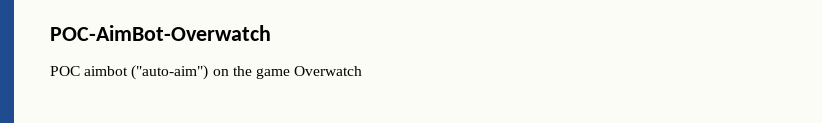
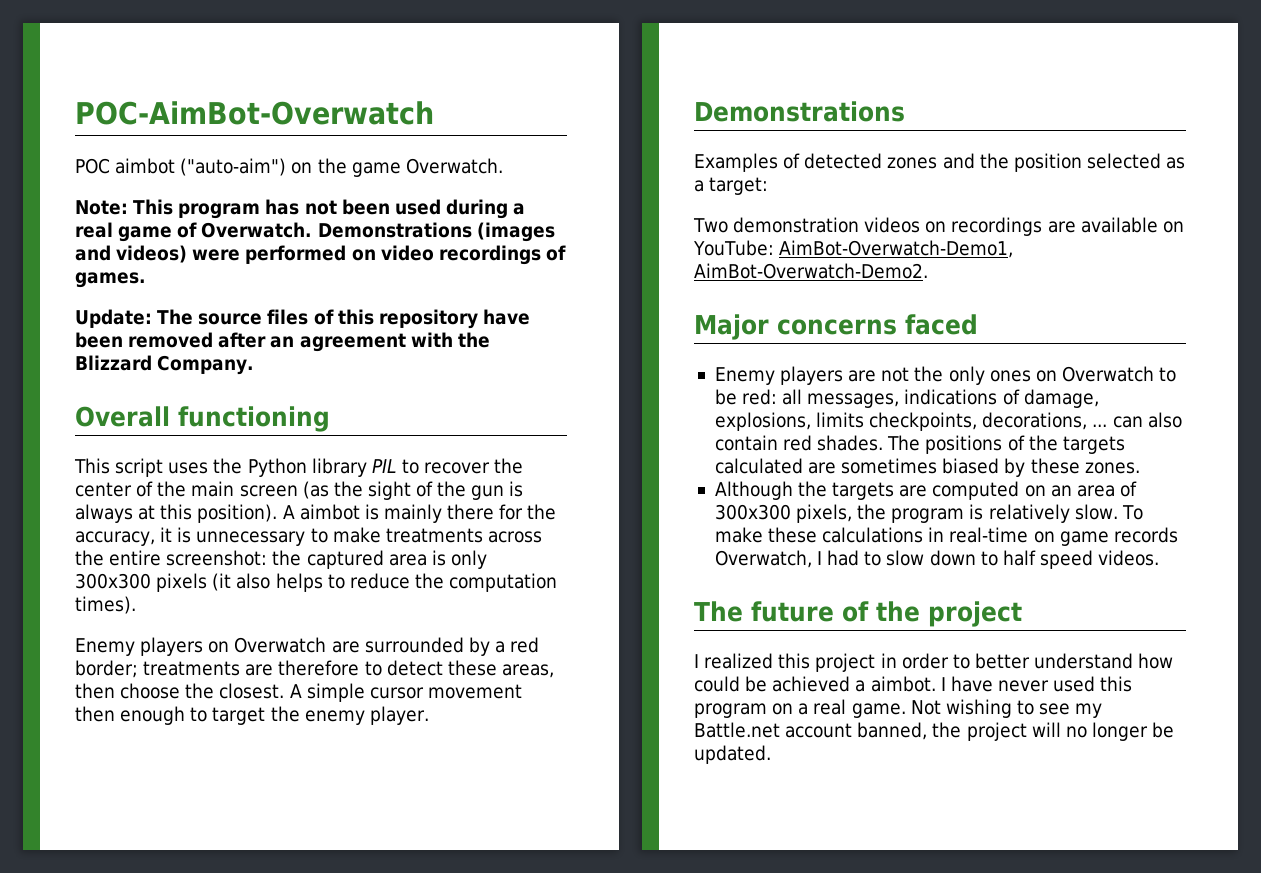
[294,66,363,76] Overwatch -> [405,158,503,174] [75,199,526,219] [75,222,555,242] [75,245,566,265] [75,272,146,288] [75,309,530,329] [75,332,490,352] [75,355,255,375] [75,406,330,432] [74,458,524,477] [75,481,524,500] [75,504,557,523] [75,527,542,546] [75,550,487,569] [75,573,558,592] [75,596,136,614] [75,637,540,656] [75,660,554,678] [75,683,522,702] [75,706,429,725] [694,101,905,122] [694,153,1186,172] [694,177,769,195] [693,217,1184,236] [693,240,1014,258] [694,263,928,279] [694,314,978,340] [714,366,1177,385] [714,389,1099,408] [714,412,1182,431] [714,435,1125,454] [714,458,1140,477] [714,481,1137,500] [714,504,1143,523] [714,527,1178,546] [714,550,1160,569] [694,601,1022,627] [694,653,1174,672] [694,676,1133,692] [694,699,1103,718] [694,722,1175,741] [694,745,771,764] Overwatch. // Note: This program has not been used during a real game of Overwatch. Demonstrations (images and videos) were performed on video recordings of games. // Update: The source files of this repository have been removed after an agreement with the Blizzard Company. // Overall functioning // This script uses the Python library PIL to recover the center of the main screen (as the sight of the gun is always at this position). A aimbot is mainly there for the accuracy, it is unnecessary to make treatments across the entire screenshot: the captured area is only 300x300 pixels (it also helps to reduce the computation times). // Enemy players on Overwatch are surrounded by a red border; treatments are therefore to detect these areas, then choose the closest. A simple cursor movement then enough to target the enemy player. // Demonstrations // Examples of detected zones and the position selected as a target: // Two demonstration videos on recordings are available on YouTube: AimBot-Overwatch-Demo1, AimBot-Overwatch-Demo2. // Major concerns faced // Enemy players are not the only ones on Overwatch to be red: all messages, indications of damage, explosions, limits checkpoints, decorations, ... can also contain red shades. The positions of the targets calculated are sometimes biased by these zones. // Although the targets are computed on an area of 300x300 pixels, the program is relatively slow. To make these calculations in real-time on game records Overwatch, I had to slow down to half speed videos. // The future of the project // I realized this project in order to better understand how could be achieved a aimbot. I have never used this program on a real game. Not wishing to see my Battle.net account banned, the project will no longer be updated.

